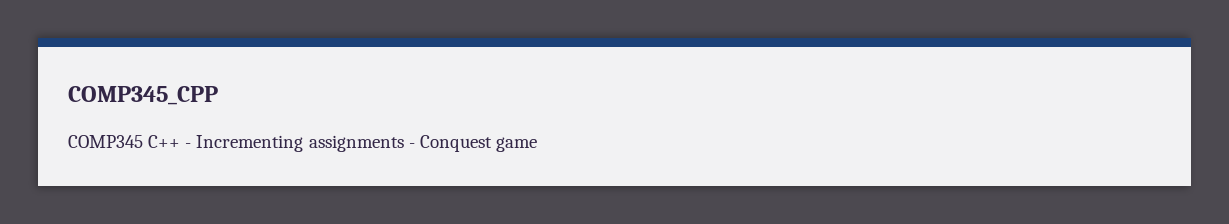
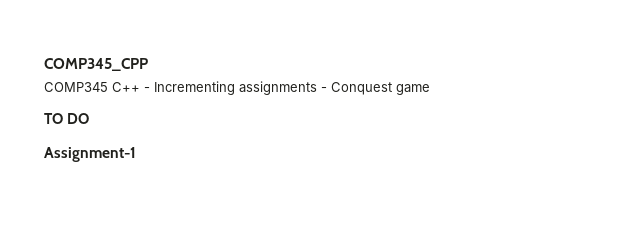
(537, 144) none -> [44,113,90,124] [44,147,136,162] // TO DO // Assignment-1

